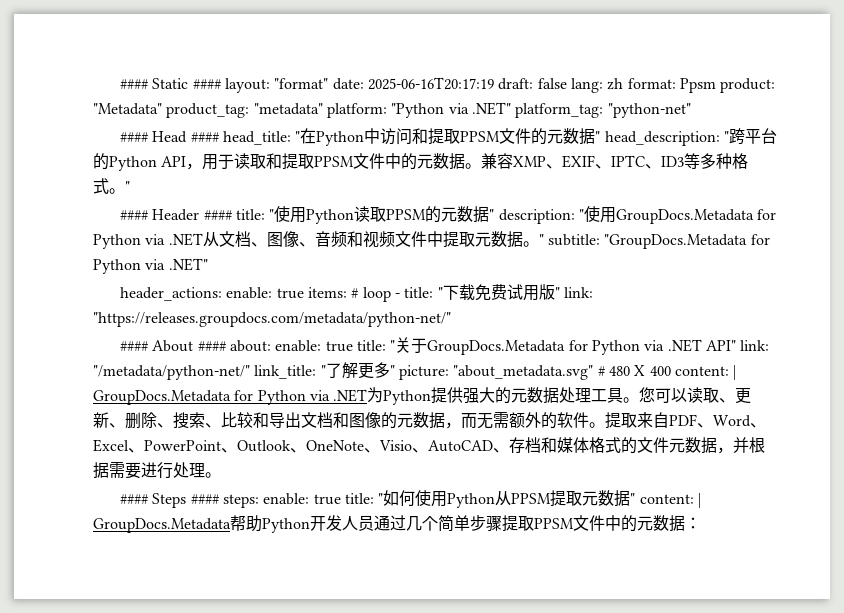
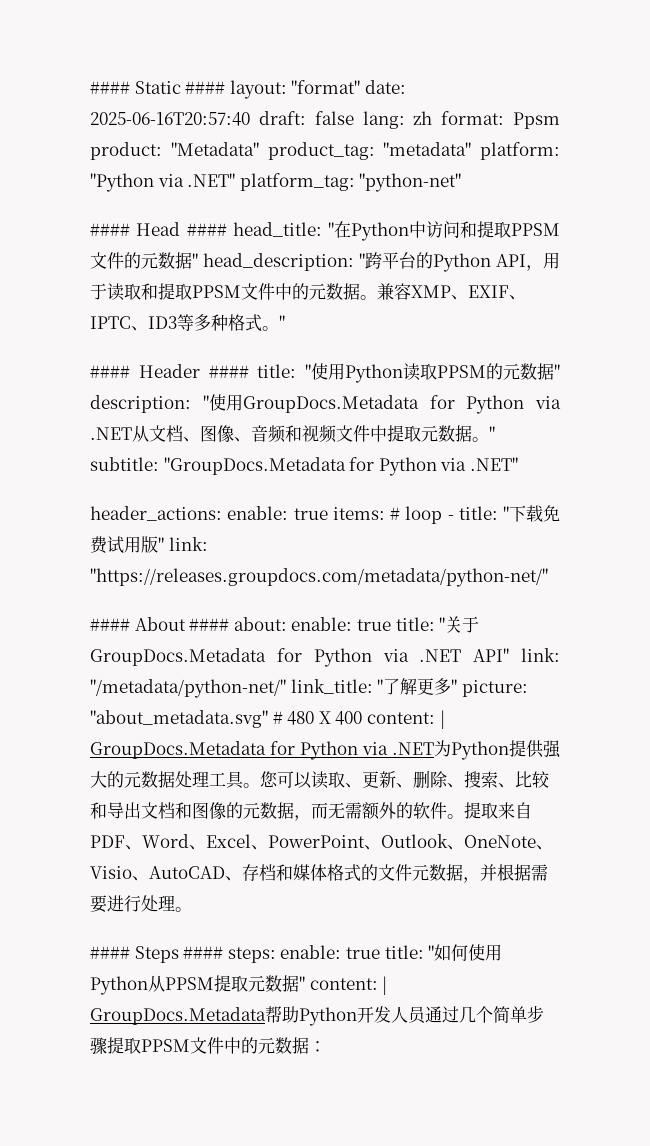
[368,77,495,90] 2025-06-16T20:17:19 -> [90,112,250,126] 2025-06-16T20:57:40

